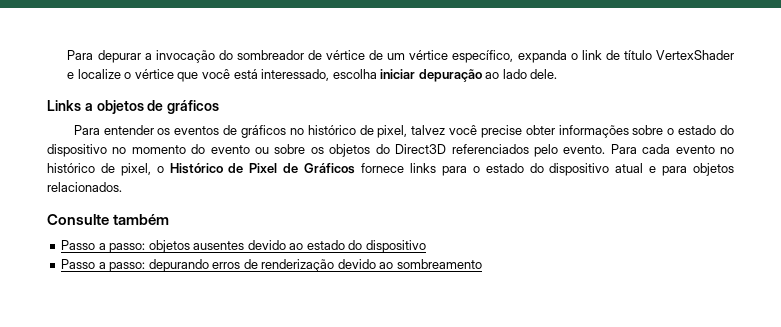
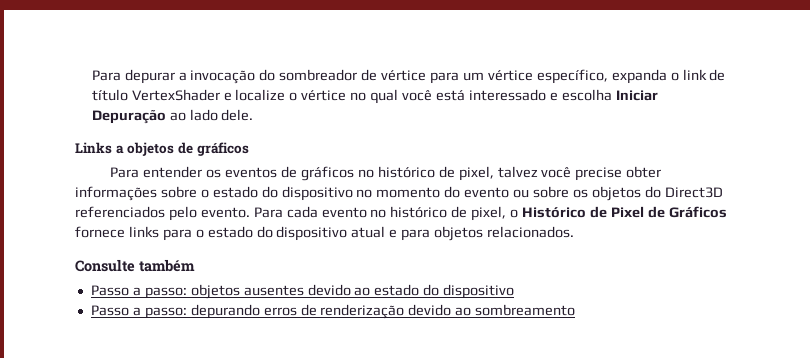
[369,50,384,60] de -> [430,72,460,84] para
[177,69,482,82] que você está interessado, escolha iniciar depuração -> [350,89,658,104] [91,109,166,124] no qual você está interessado e escolha Iniciar Depuração

